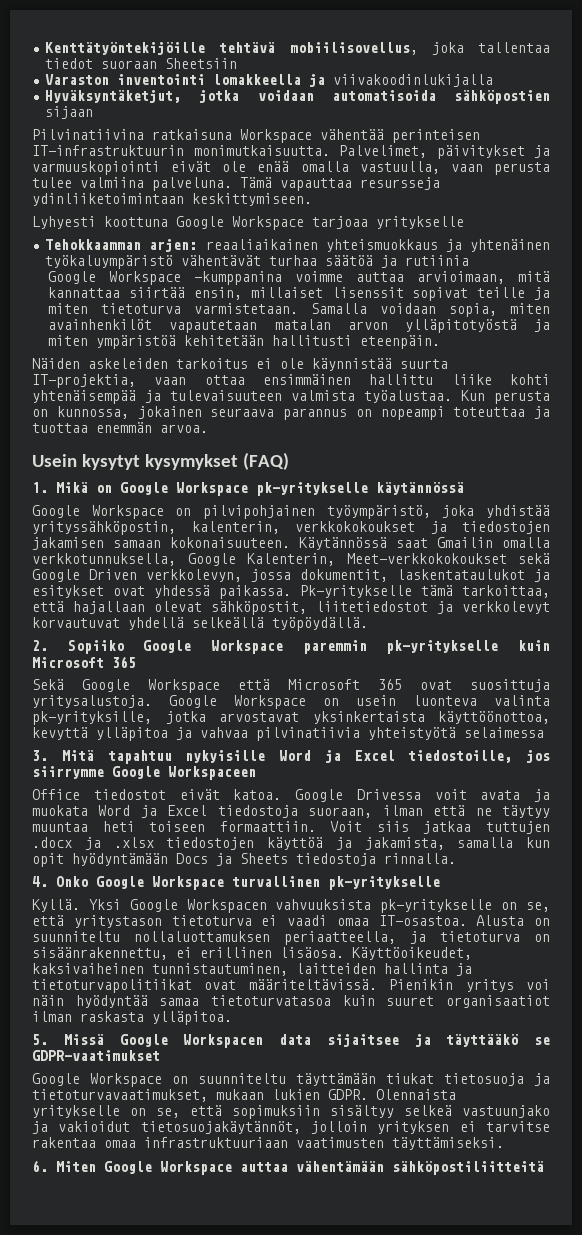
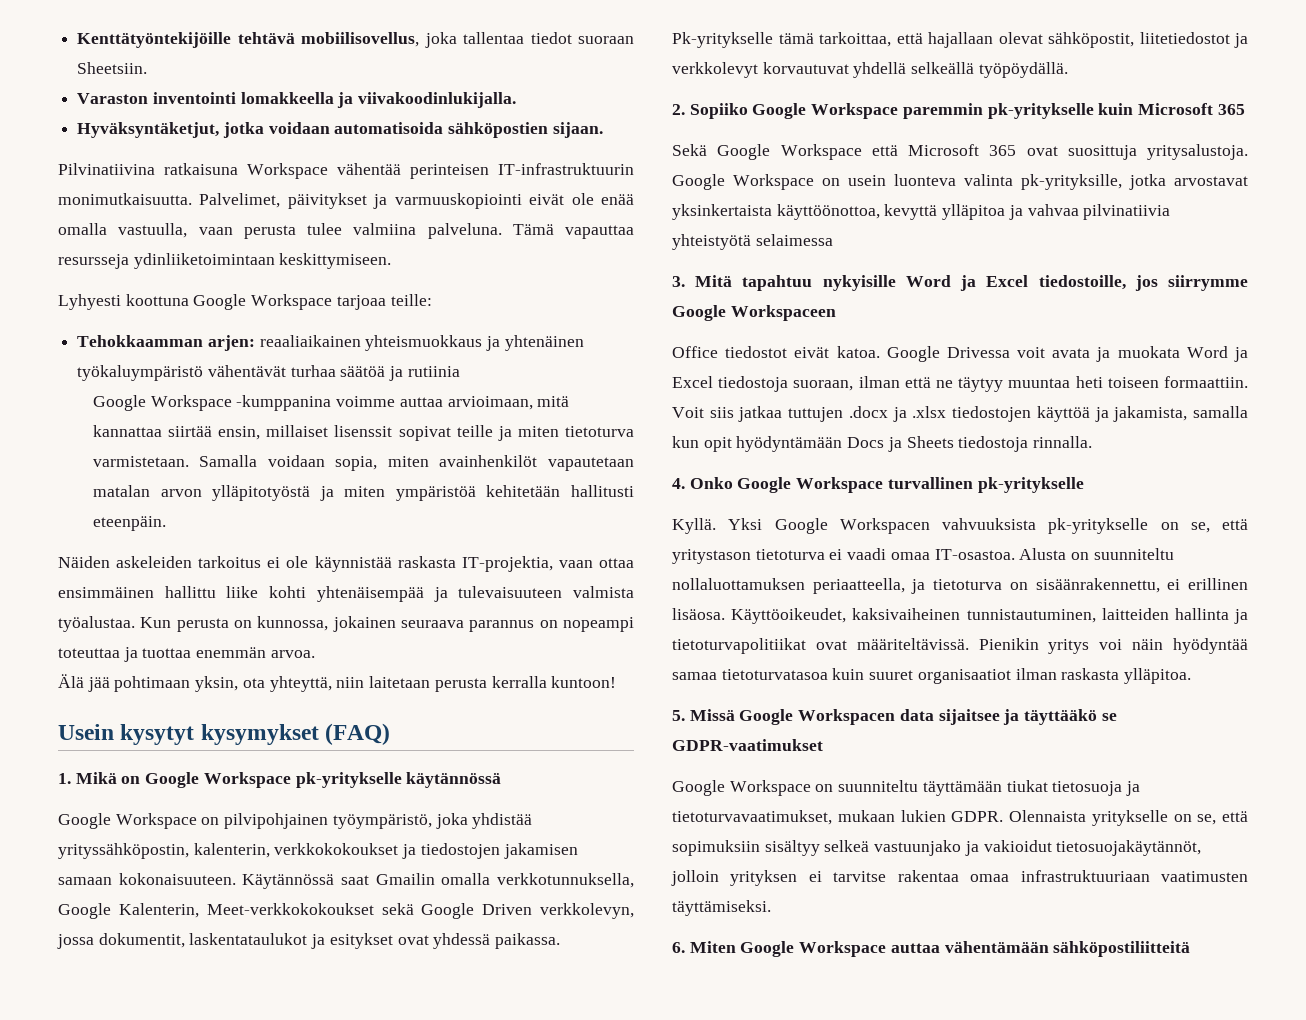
[165,58,238,69] Sheetsiin -> [77,62,148,74] Sheetsiin.
[333,74,494,87] viivakoodinlukijalla -> [358,92,517,108] viivakoodinlukijalla.
[45,106,94,119] sijaan -> [552,122,603,138] sijaan.
[376,216,464,229] yritykselle -> [390,294,432,306] teille:
[400,359,448,369] suurta -> [397,556,456,568] raskasta
(208, 428) none -> [58,674,617,692] // Älä jää pohtimaan yksin, ota yhteyttä, niin laitetaan perusta kerralla kuntoon!

